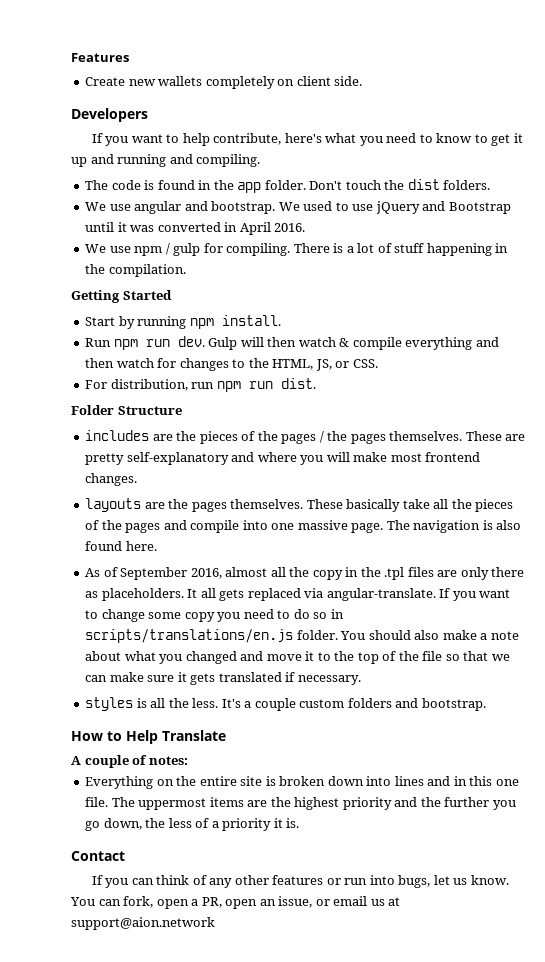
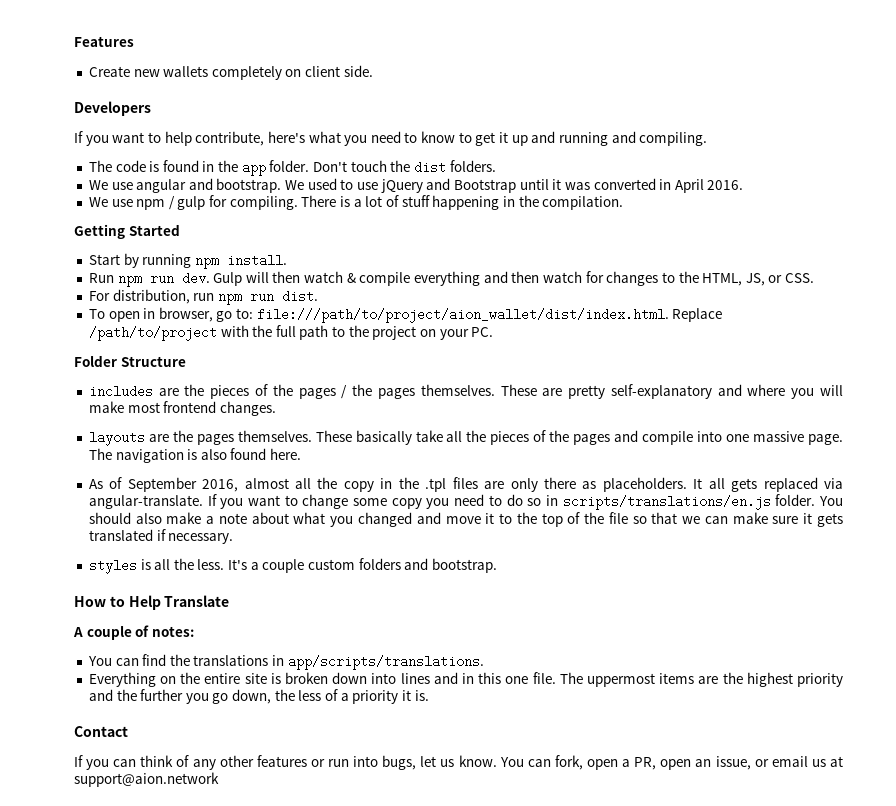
(316, 383) none -> [88,307,723,323] [88,325,494,341] // To open in browser, go to: file:///path/to/project/aion_wallet/dist/index.html. Replace /path/to/project with the full path to the project on your PC.
(188, 760) none -> [87,654,484,670] // You can find the translations in app/scripts/translations.

